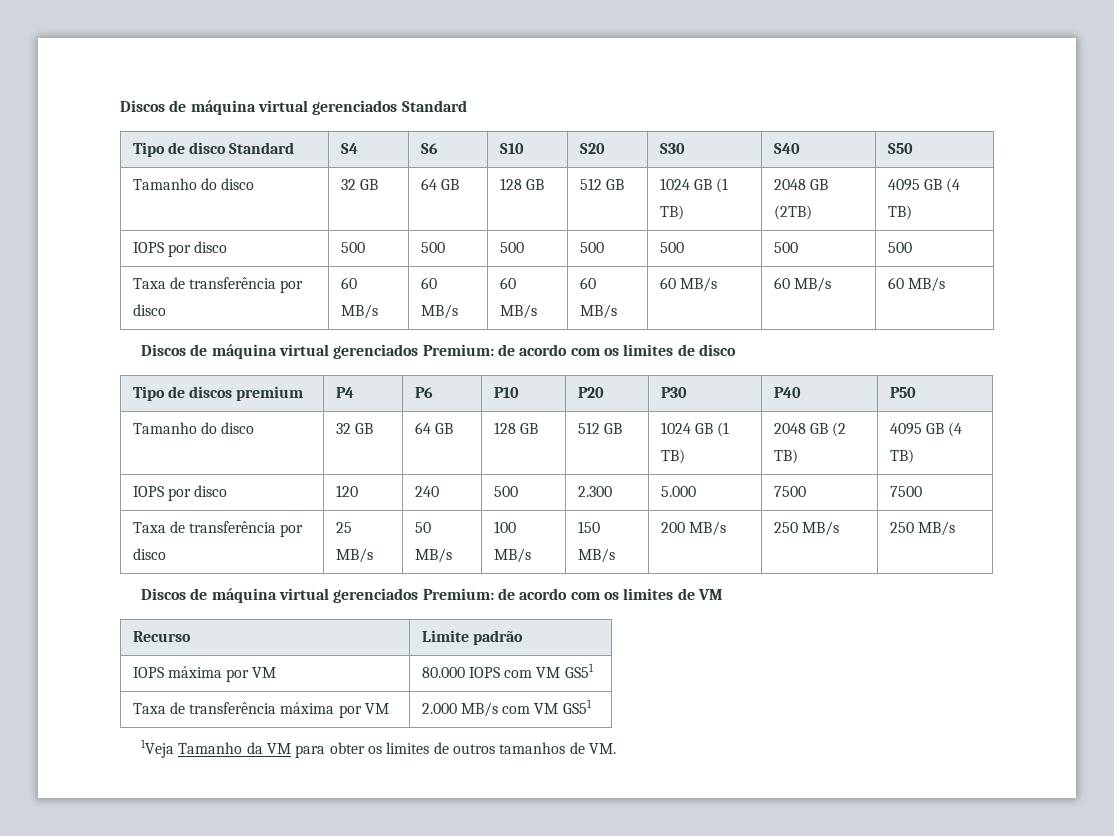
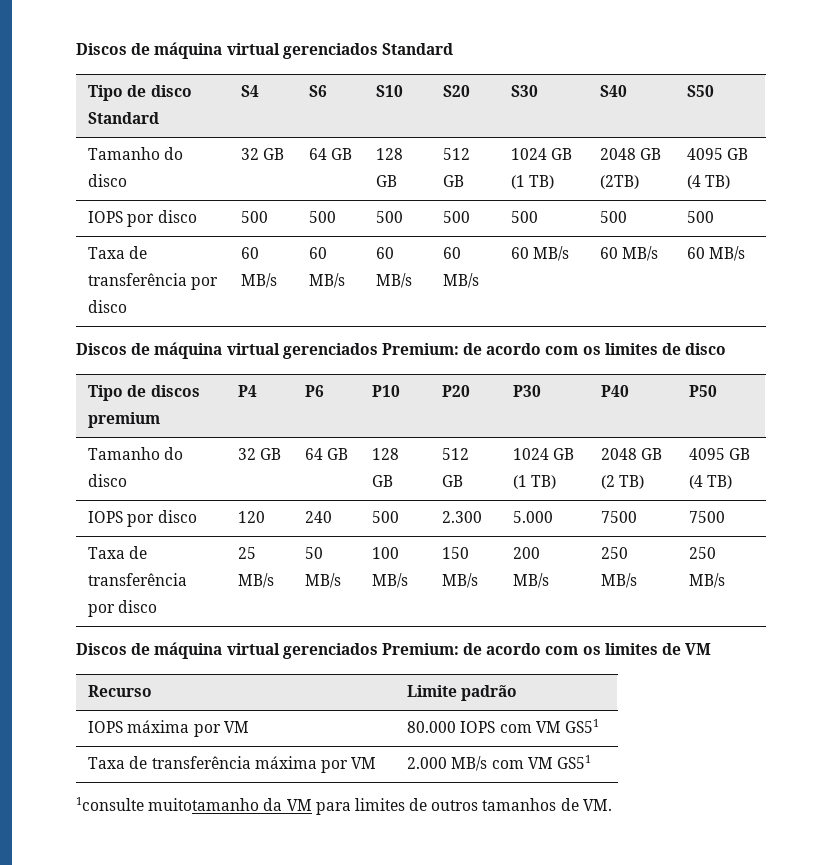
[141,739,243,758] 1Veja Tamanho -> [76,797,260,811] 1consulte muitotamanho
[329,742,382,754] obter os -> (351, 808) none

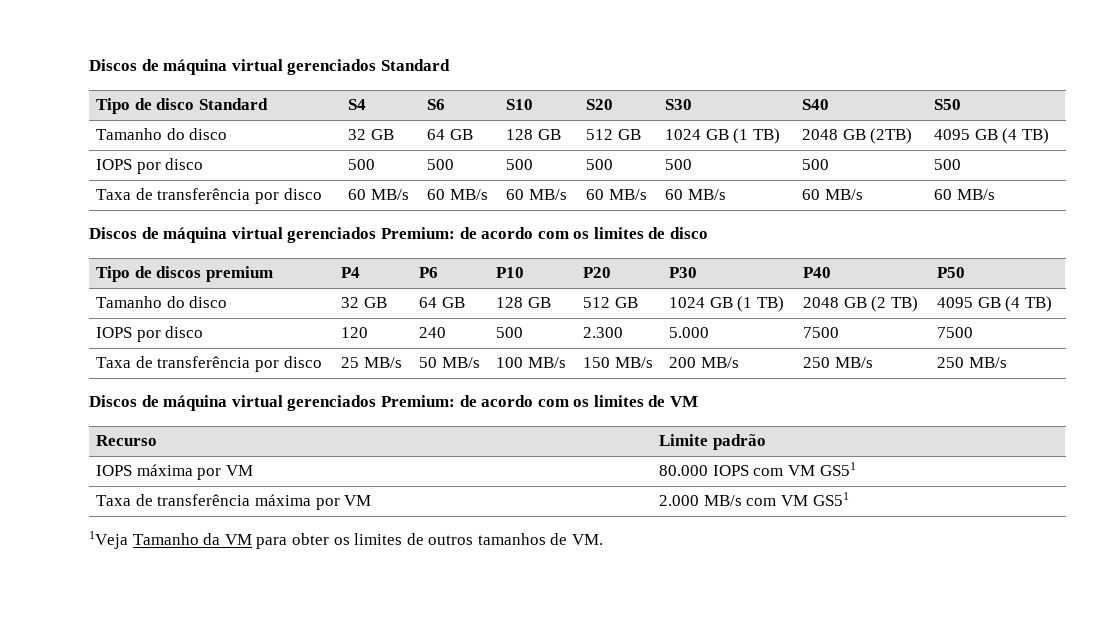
[76,797,260,811] 1consulte muitotamanho -> [89,531,199,549] 1Veja Tamanho
(351, 808) none -> [291,533,350,545] obter os

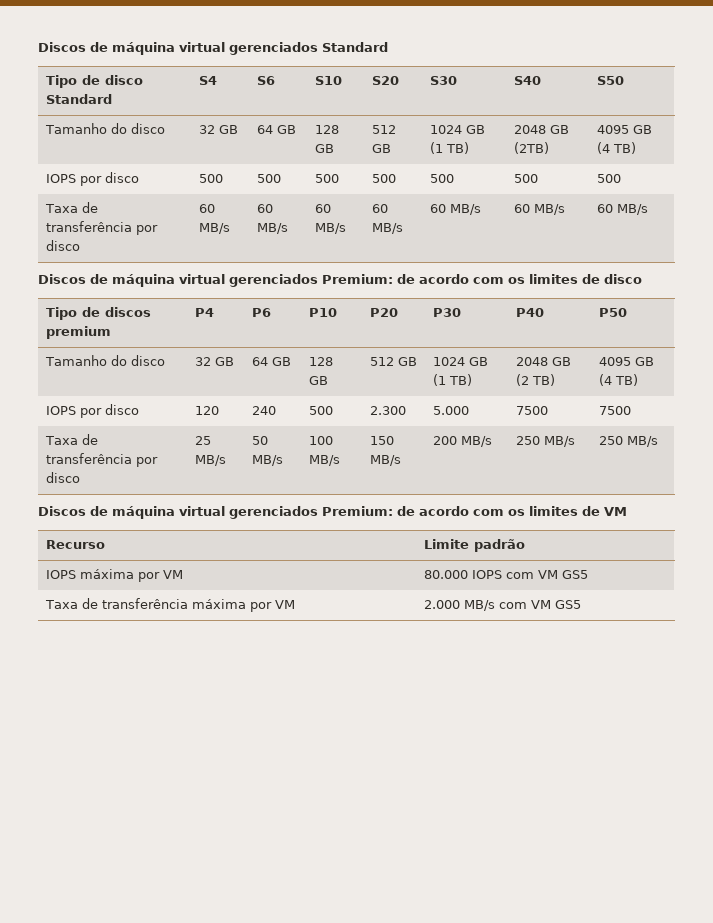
[819,462,856,476] GS51 -> [562,570,589,579] GS5
[812,492,849,506] [89,531,604,549] GS51 // 1Veja Tamanho da VM para obter os limites de outros tamanhos de VM. -> [555,600,582,609] GS5

